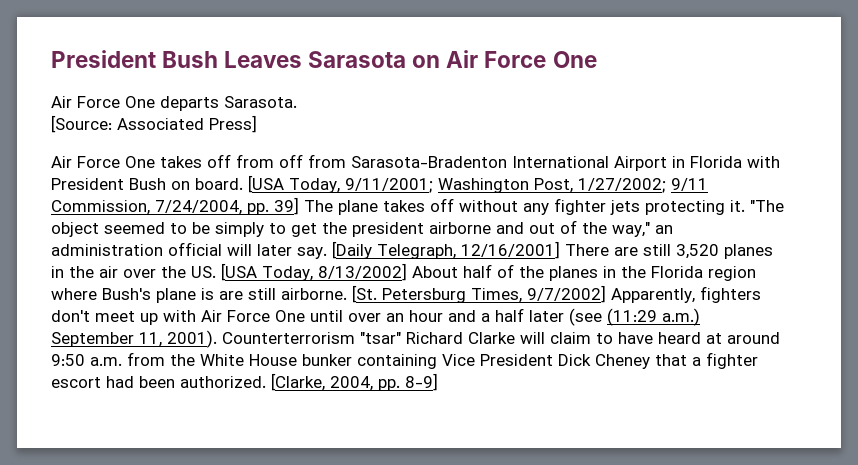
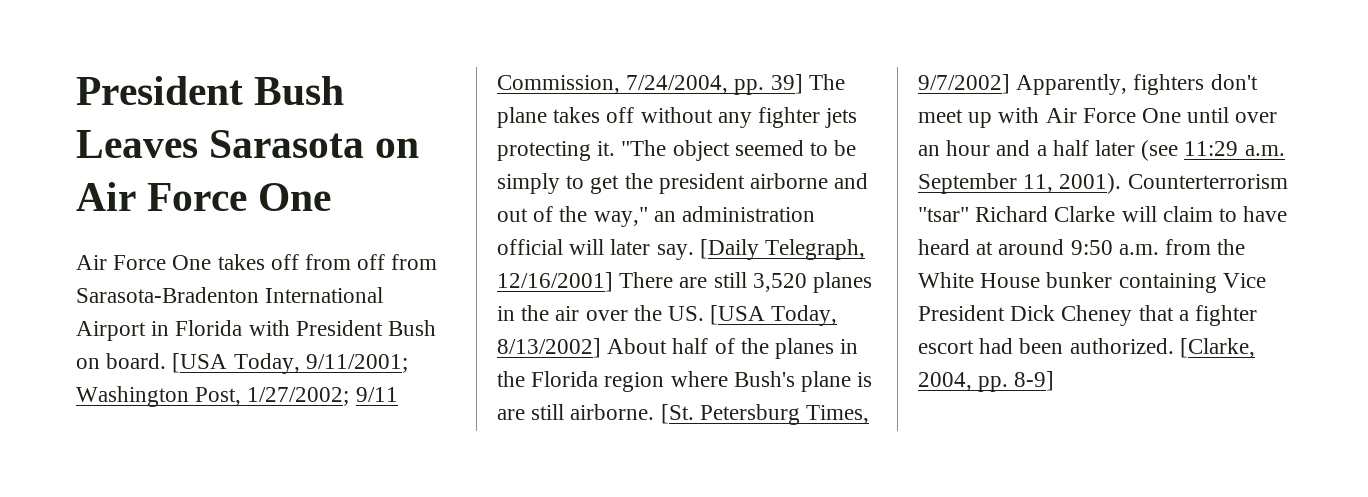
[51,96,297,111] [51,115,257,133] // Air Force One departs Sarasota. // [Source: Associated Press] -> (332, 197) none
[607,308,700,326] (11:29 a.m.) -> [1184,141,1285,156] 11:29 a.m.

